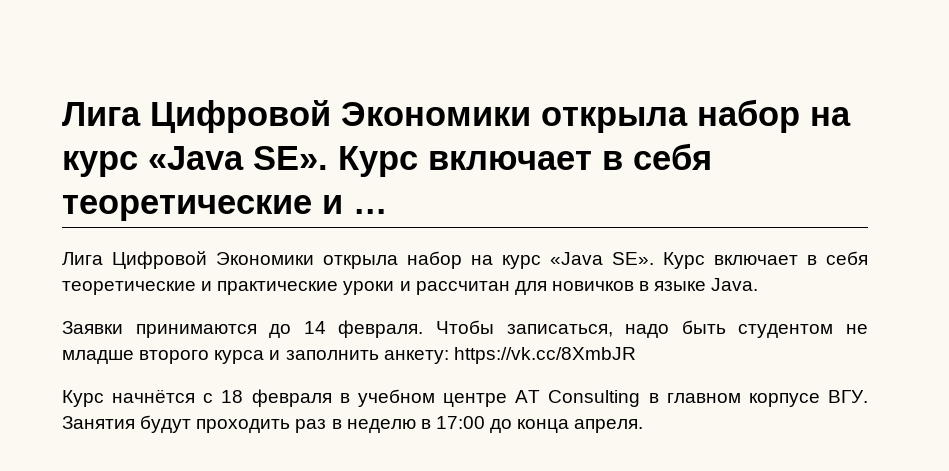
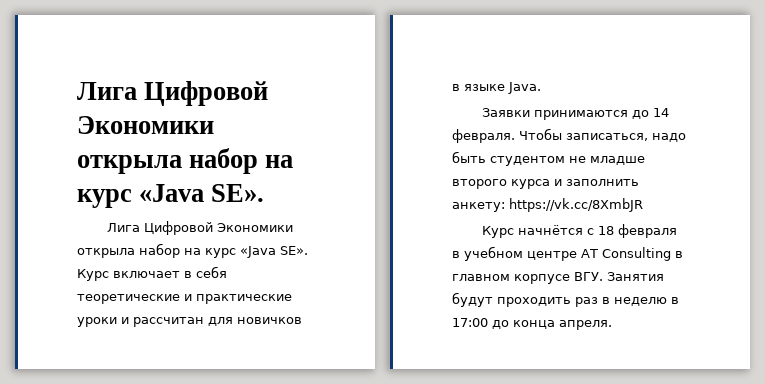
[62,99,851,133] [62,143,712,177] [62,195,388,221] Лига Цифровой Экономики открыла набор на курс «Java SE». Курс включает в себя теоретические и … -> [77,81,269,106] [77,116,214,134] [77,148,294,174] [77,184,265,208] Лига Цифровой Экономики открыла набор на курс «Java SE».

